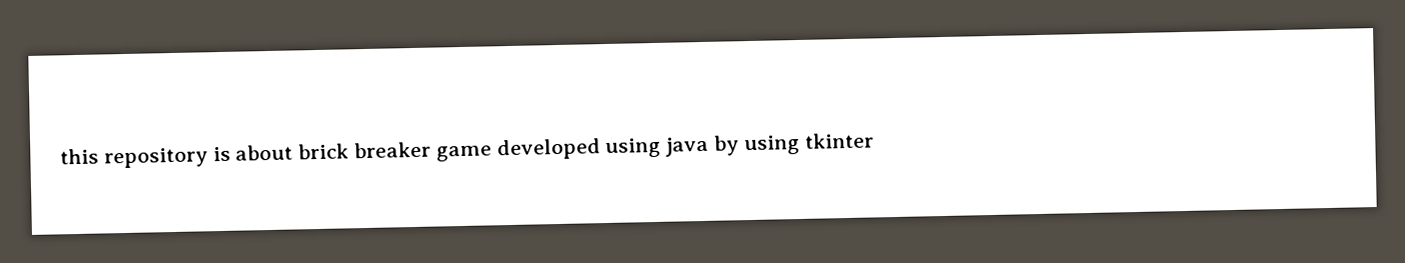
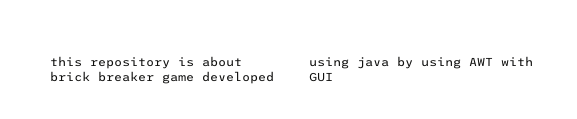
[804,132,874,149] tkinter -> [469,56,533,66] [309,72,333,82] AWT with GUI

